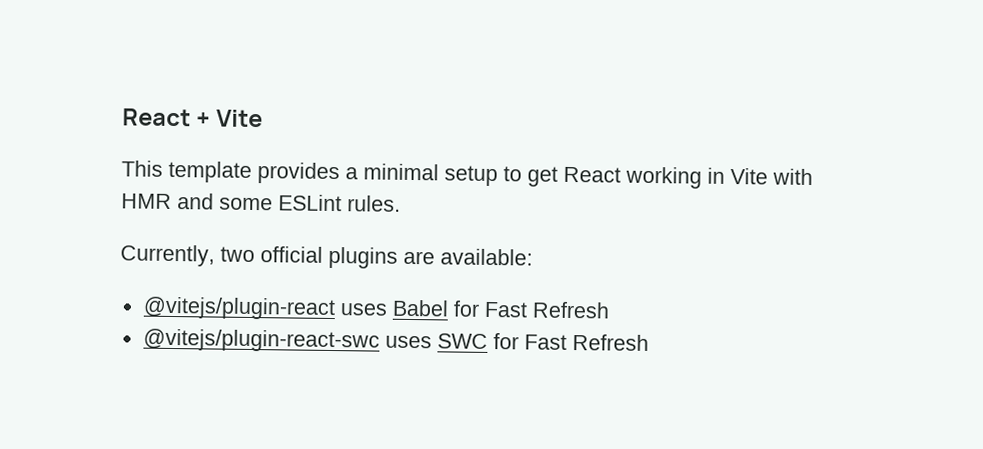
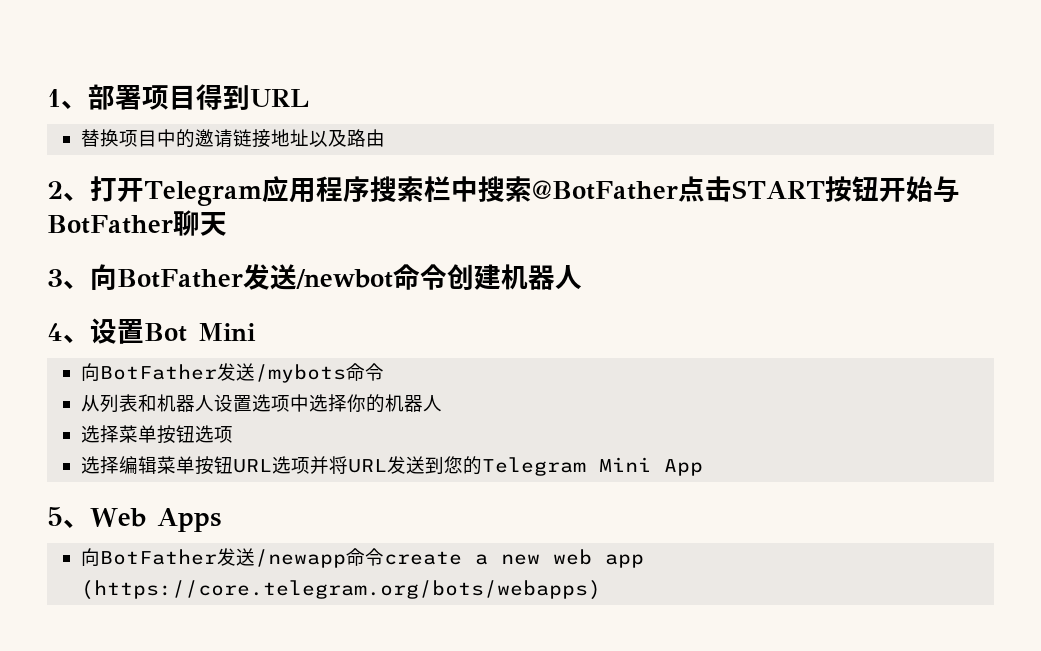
[122,108,263,128] [121,160,813,189] [121,193,401,212] [120,244,533,269] [142,296,610,321] [142,328,649,353] React + Vite // This template provides a minimal setup to get React working in Vite with HMR and some ESLint rules. // Currently, two official plugins are available: // @vitejs/plugin-react uses Babel for Fast Refresh // @vitejs/plugin-react-swc uses SWC for Fast Refresh -> [47,84,309,110] [81,129,385,148] [47,176,960,206] [47,210,227,236] [47,264,582,290] [47,318,256,344] [81,363,384,383] [81,394,442,413] [81,425,233,444] [81,456,703,476] [47,507,221,532] [81,548,644,568] [81,580,601,600] 1、部署项目得到URL // 替换项目中的邀请链接地址以及路由 // 2、打开Telegram应用程序搜索栏中搜索@BotFather点击START按钮开始与BotFather聊天 // 3、向BotFather发送/newbot命令创建机器人 // 4、设置Bot Mini // 向BotFather发送/mybots命令 // 从列表和机器人设置选项中选择你的机器人 // 选择菜单按钮选项 // 选择编辑菜单按钮URL选项并将URL发送到您的Telegram Mini App // 5、Web Apps // 向BotFather发送/newapp命令create a new web app (https://core.telegram.org/bots/webapps)

